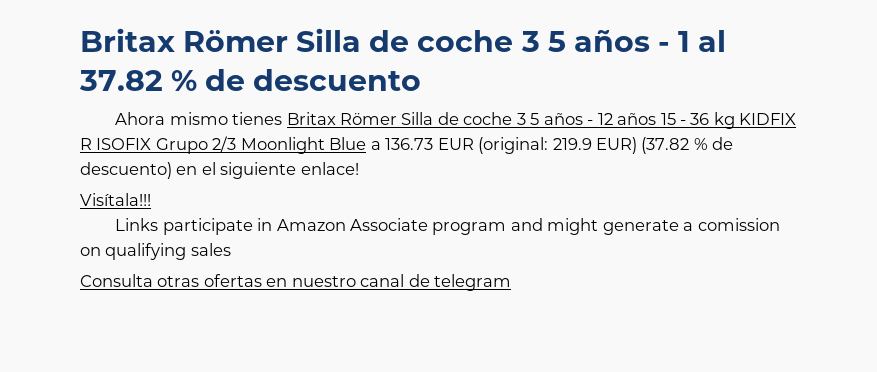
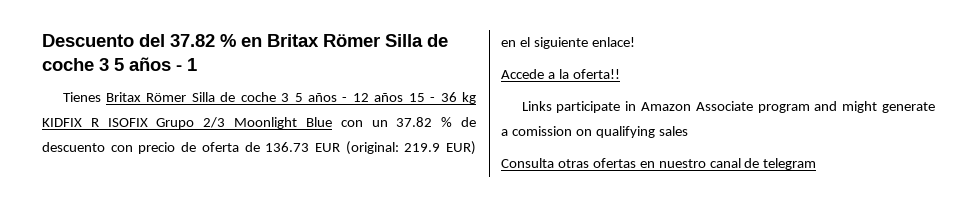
(80, 40) none -> [42,34,262,47] Descuento del 37.82 % en
[698,30,727,52] [79,69,422,91] [115,112,283,125] al 37.82 % de descuento // Ahora mismo tienes -> [62,92,101,102] // Tienes
[370,141,381,150] a -> [340,117,476,127] [42,142,260,154] con un 37.82 % de descuento con precio de oferta de
[641,137,734,154] [80,162,172,179] (37.82 % de descuento) -> (476, 148) none
[80,193,151,206] Visítala!!! -> [501,69,620,79] Accede a la oferta!!

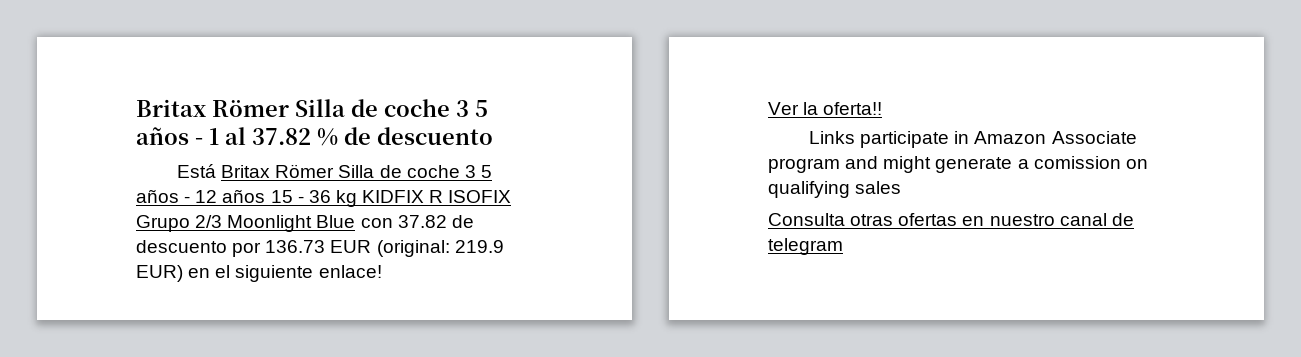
[42,34,262,47] Descuento del 37.82 % en -> (136, 108) none
[62,92,101,102] // Tienes -> [225,127,493,146] [177,164,217,178] al 37.82 % de descuento // Está
[371,117,476,127] [42,142,260,154] un 37.82 % de descuento con precio de oferta de -> [397,215,474,228] [136,240,262,257] 37.82 de descuento por
[501,69,555,79] Accede a -> [768,102,799,115] Ver

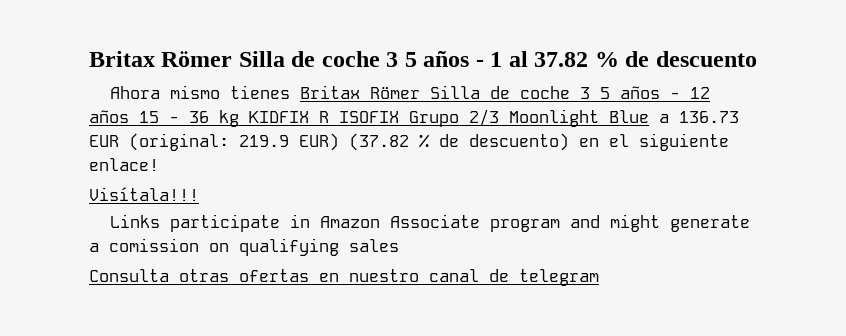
[177,164,217,178] Está -> [110,85,291,99] Ahora mismo tienes
[360,215,474,228] [136,240,262,257] con 37.82 de descuento por -> [659,114,669,123] a
(183, 273) none -> [349,133,569,151] (37.82 % de descuento)
[768,102,883,115] Ver la oferta!! -> [89,187,199,201] Visítala!!!

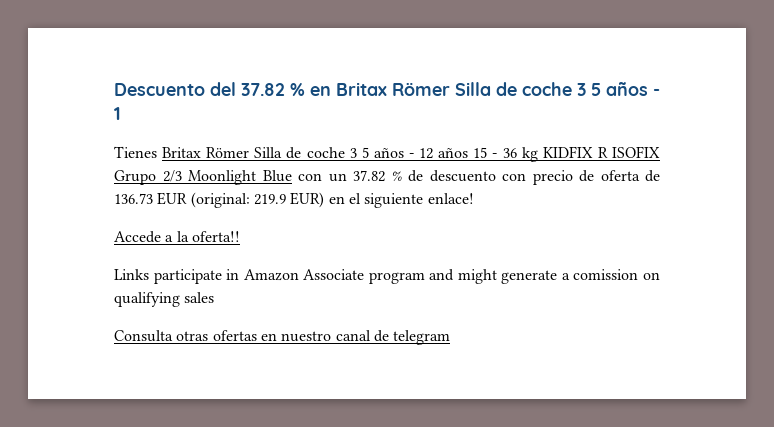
(89, 59) none -> [114,82,331,96] Descuento del 37.82 % en
[508,51,757,67] [110,85,291,99] al 37.82 % de descuento // Ahora mismo tienes -> [114,146,157,158] // Tienes
[659,114,669,123] a -> [298,170,660,185] con un 37.82 % de descuento con precio de oferta de
[349,133,569,151] (37.82 % de descuento) -> (325, 200) none
[89,187,199,201] Visítala!!! -> [114,231,240,243] Accede a la oferta!!

